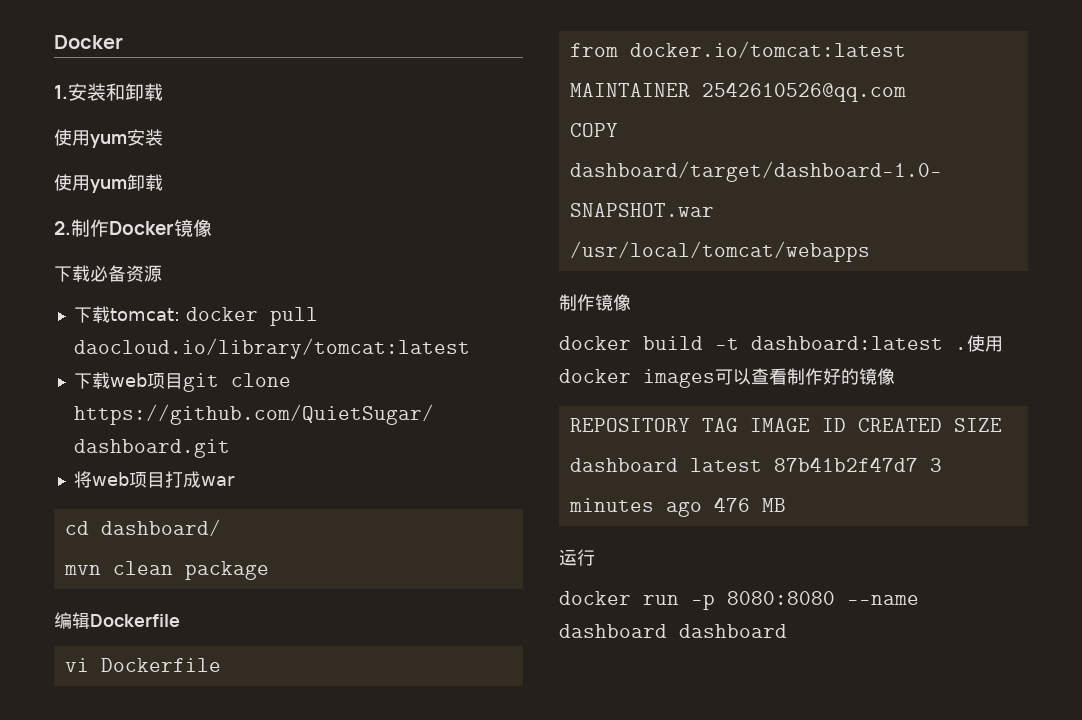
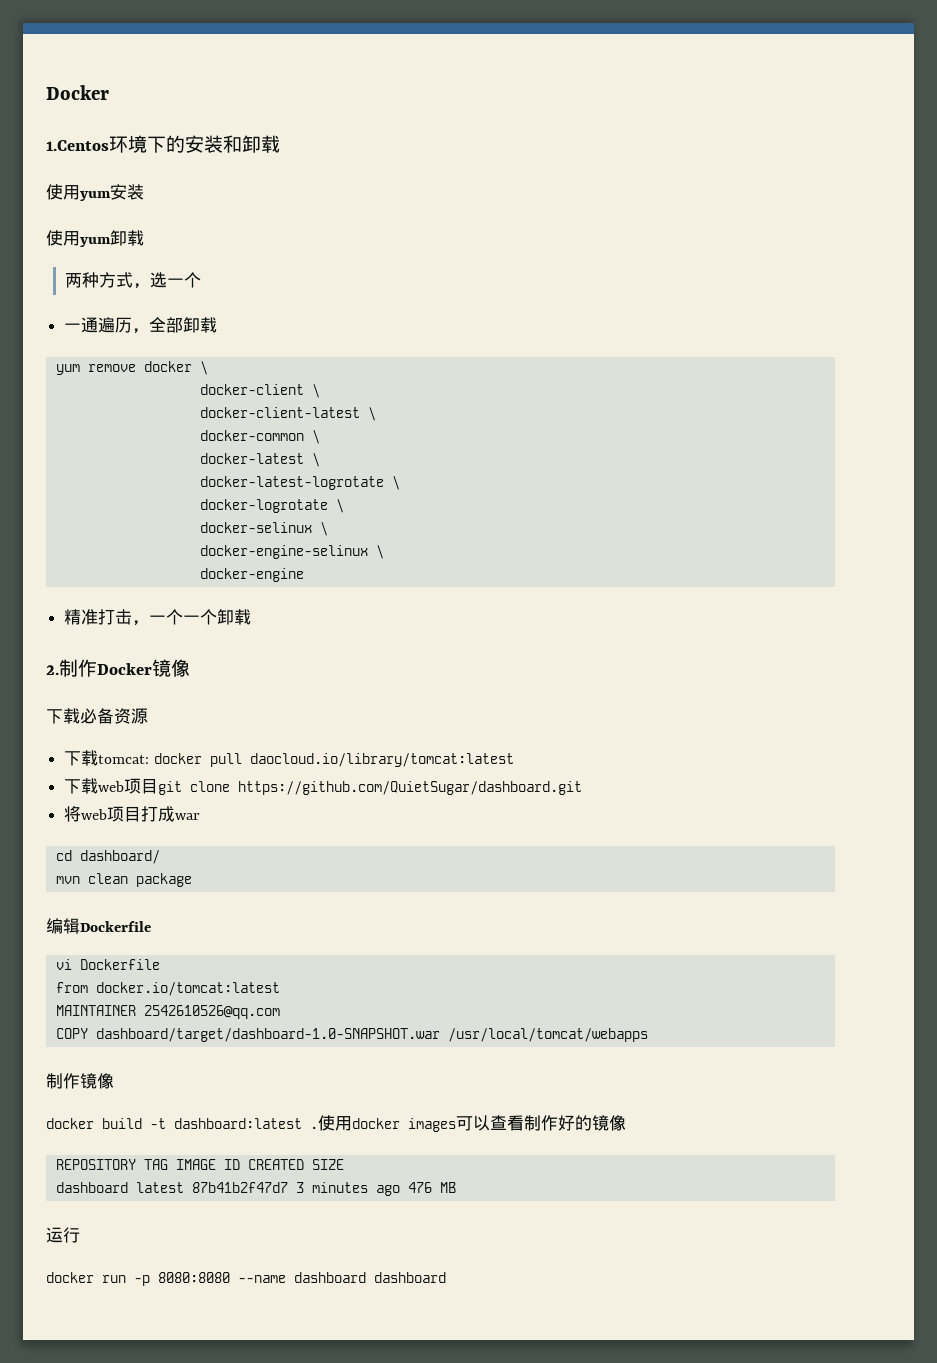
[54,85,68,99] 1. -> [46,135,185,153] 1.Centos环境下的
(163, 182) none -> [64,272,201,289] [64,317,218,334] [55,361,208,375] [199,384,320,398] [199,407,376,421] [199,430,320,444] [199,453,320,467] [199,476,400,490] [199,499,344,513] [199,522,328,536] [199,545,384,559] [199,568,304,582] [64,609,252,626] // 两种方式，选一个 // 一通遍历，全部卸载 // yum remove docker \ // docker-client \ // docker-client-latest \ // docker-common \ // docker-latest \ // docker-latest-logrotate \ // docker-logrotate \ // docker-selinux \ // docker-engine-selinux \ // docker-engine // 精准打击，一个一个卸载

